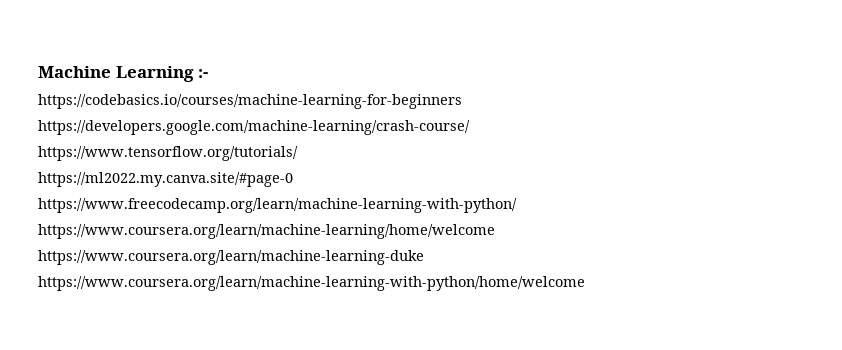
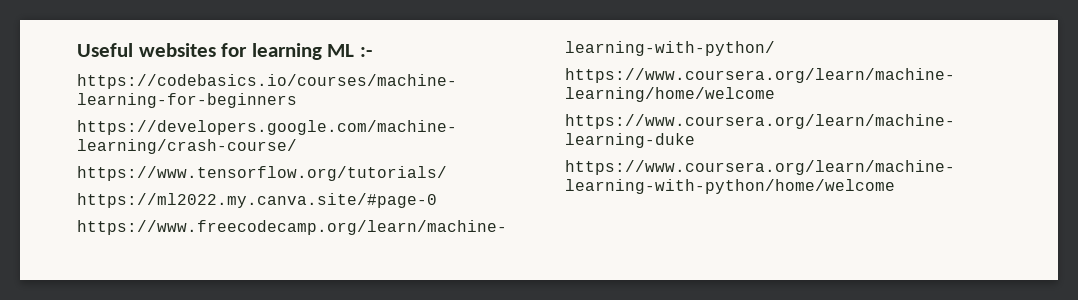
[38,66,194,82] Machine Learning -> [77,43,355,60] Useful websites for learning ML

